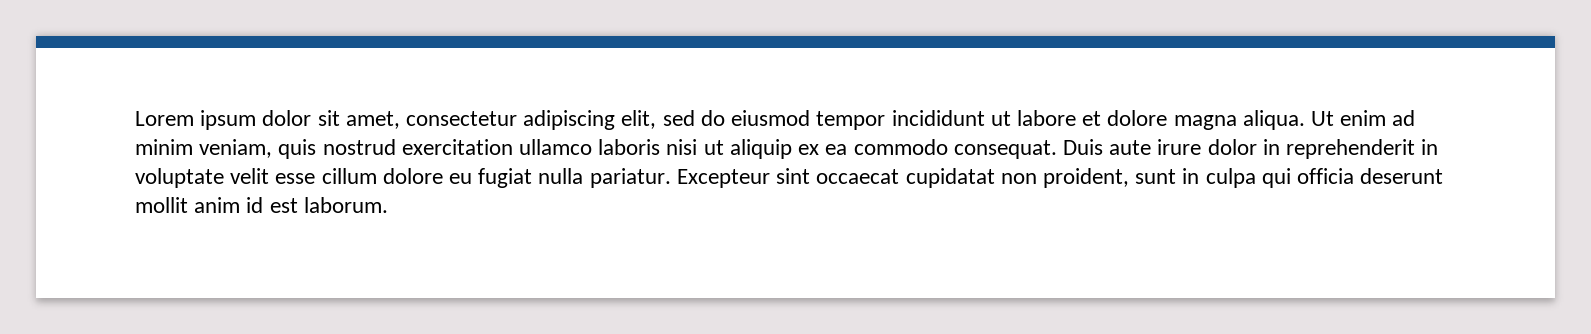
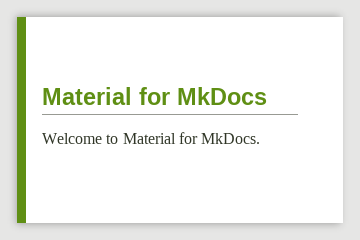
[135,110,1416,130] [135,139,1439,159] [135,168,1444,188] [135,197,388,213] Lorem ipsum dolor sit amet, consectetur adipiscing elit, sed do eiusmod tempor incididunt ut labore et dolore magna aliqua. Ut enim ad minim veniam, quis nostrud exercitation ullamco laboris nisi ut aliquip ex ea commodo consequat. Duis aute irure dolor in reprehenderit in voluptate velit esse cillum dolore eu fugiat nulla pariatur. Excepteur sint occaecat cupidatat non proident, sunt in culpa qui officia deserunt mollit anim id est laborum. -> [42,87,267,105] [42,132,261,144] Material for MkDocs // Welcome to Material for MkDocs.

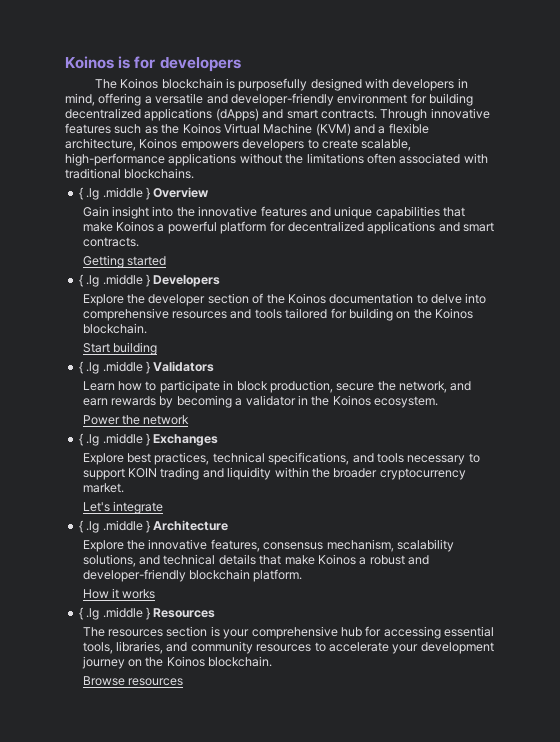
[42,87,267,105] [42,132,261,144] Material for MkDocs // Welcome to Material for MkDocs. -> [65,56,241,72] [94,78,468,91] [65,93,473,106] [65,108,490,121] [65,123,429,136] [65,138,412,151] [65,153,488,166] [65,168,195,179] [78,187,210,200] [82,206,465,219] [82,221,494,234] [82,237,139,247] [82,255,166,268] [78,274,221,287] [82,293,487,306] [82,308,473,321] [82,323,147,334] [82,342,157,355] [78,361,215,374] [82,380,472,393] [82,395,438,408] [82,415,190,425] [78,433,219,446] [82,452,480,465] [82,467,466,480] [82,483,124,493] [82,501,163,514] [78,520,229,533] [82,539,454,552] [82,554,429,567] [82,569,303,582] [82,588,156,599] [78,607,216,620] [82,626,494,639] [82,641,494,654] [81,656,273,669] [82,676,183,686] Koinos is for developers // The Koinos blockchain is purposefully designed with developers in mind, offering a versatile and developer-friendly environment for building decentralized applications (dApps) and smart contracts. Through innovative features such as the Koinos Virtual Machine (KVM) and a flexible architecture, Koinos empowers developers to create scalable, high-performance applications without the limitations often associated with traditional blockchains. // { .lg .middle } Overview // Gain insight into the innovative features and unique capabilities that make Koinos a powerful platform for decentralized applications and smart contracts. // Getting started // { .lg .middle } Developers // Explore the developer section of the Koinos documentation to delve into comprehensive resources and tools tailored for building on the Koinos blockchain. // Start building // { .lg .middle } Validators // Learn how to participate in block production, secure the network, and earn rewards by becoming a validator in the Koinos ecosystem. // Power the network // { .lg .middle } Exchanges // Explore best practices, technical specifications, and tools necessary to support KOIN trading and liquidity within the broader cryptocurrency market. // Let's integrate // { .lg .middle } Architecture // Explore the innovative features, consensus mechanism, scalability solutions, and technical details that make Koinos a robust and developer-friendly blockchain platform. // How it works // { .lg .middle } Resources // The resources section is your comprehensive hub for accessing essential tools, libraries, and community resources to accelerate your development journey on the Koinos blockchain. // Browse resources

